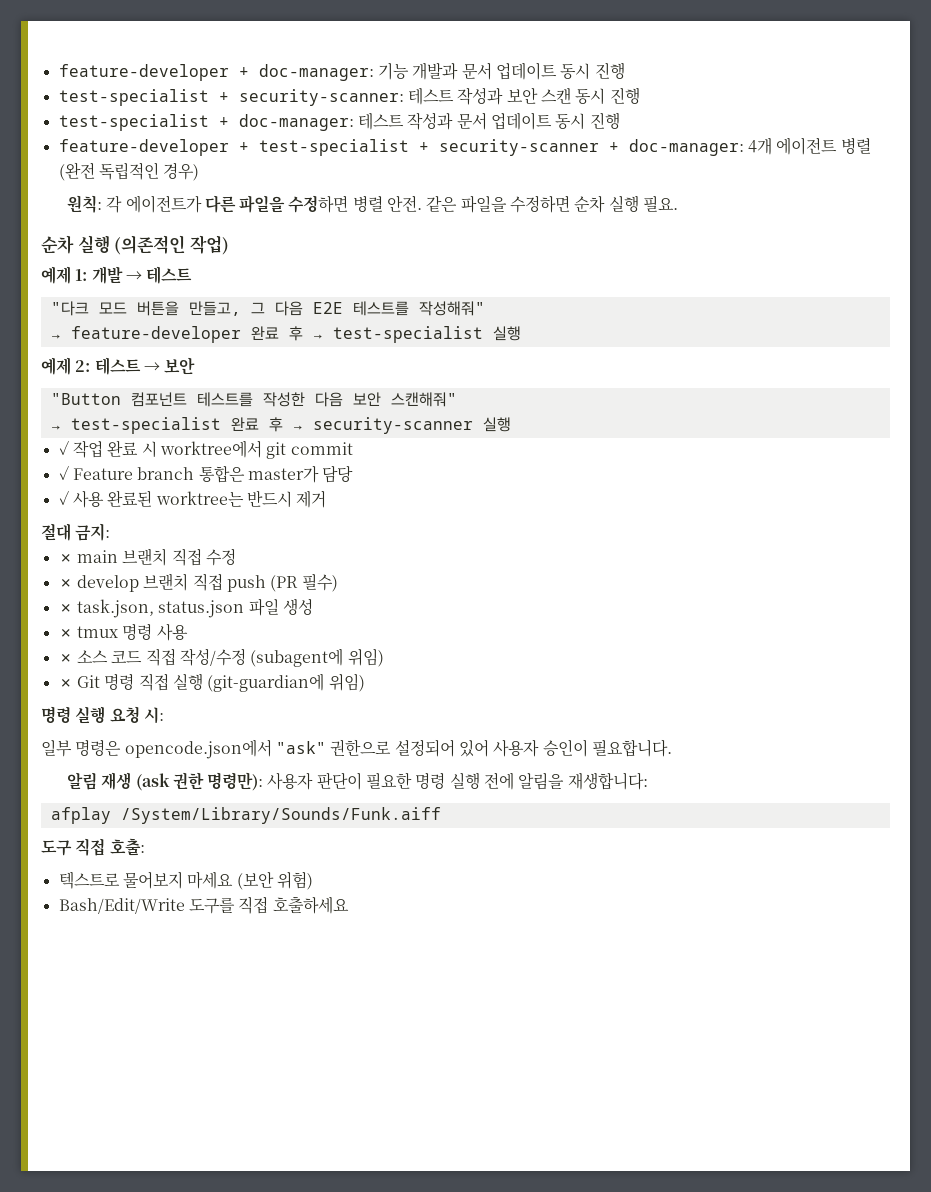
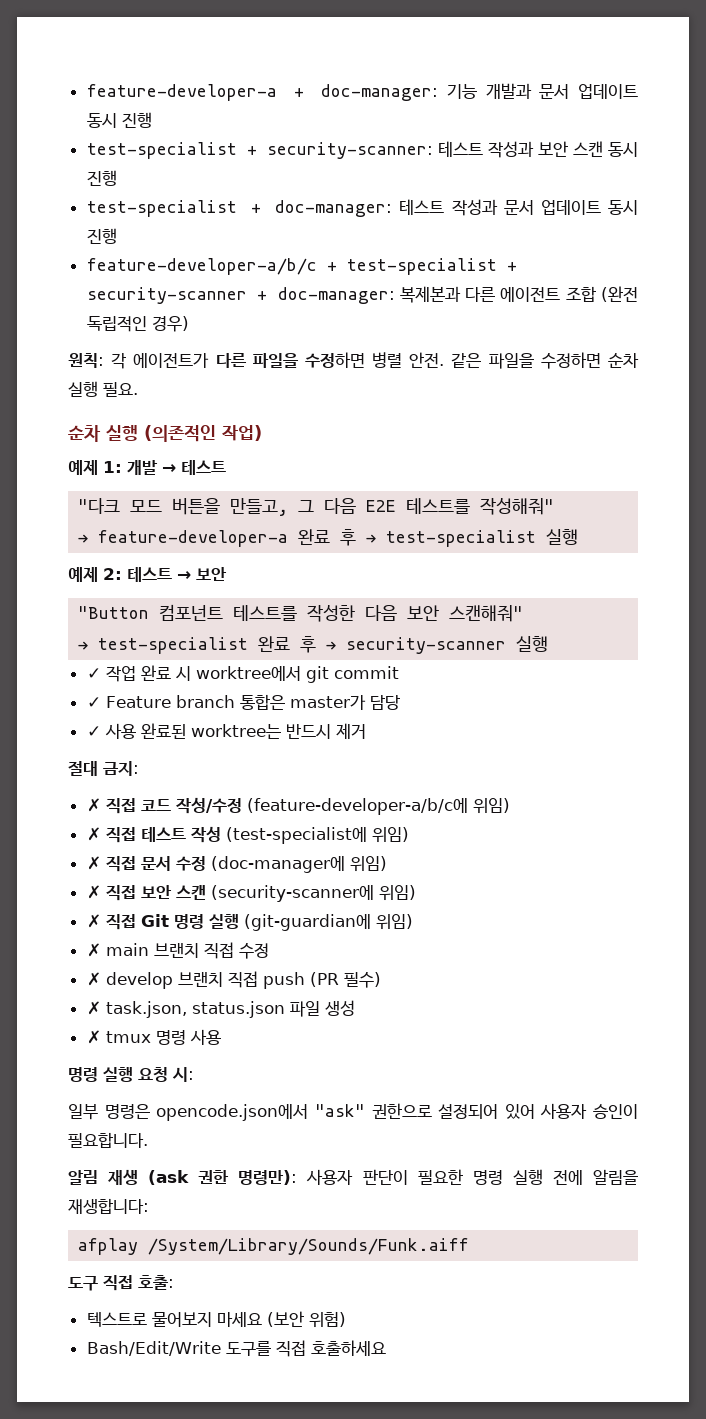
[58,64,229,81] feature-developer -> [86,84,277,101] feature-developer-a
[58,139,229,156] feature-developer -> [86,258,317,275] feature-developer-a/b/c
[747,137,871,155] 4개 에이전트 병렬 -> [399,286,596,303] 복제본과 다른 에이전트 조합
[70,326,241,343] feature-developer -> [98,530,289,547] feature-developer-a
(111, 532) none -> [86,797,510,815] [86,826,409,844] [86,856,387,873] [86,885,416,902] [86,914,413,931] // ✗ 직접 코드 작성/수정 (feature-developer-a/b/c에 위임) // ✗ 직접 테스트 작성 (test-specialist에 위임) // ✗ 직접 문서 수정 (doc-manager에 위임) // ✗ 직접 보안 스캔 (security-scanner에 위임) // ✗ 직접 Git 명령 실행 (git-guardian에 위임)
[58,648,384,667] [58,673,365,692] // ✗ 소스 코드 직접 작성/수정 (subagent에 위임) // ✗ Git 명령 직접 실행 (git-guardian에 위임) -> (221, 1037) none

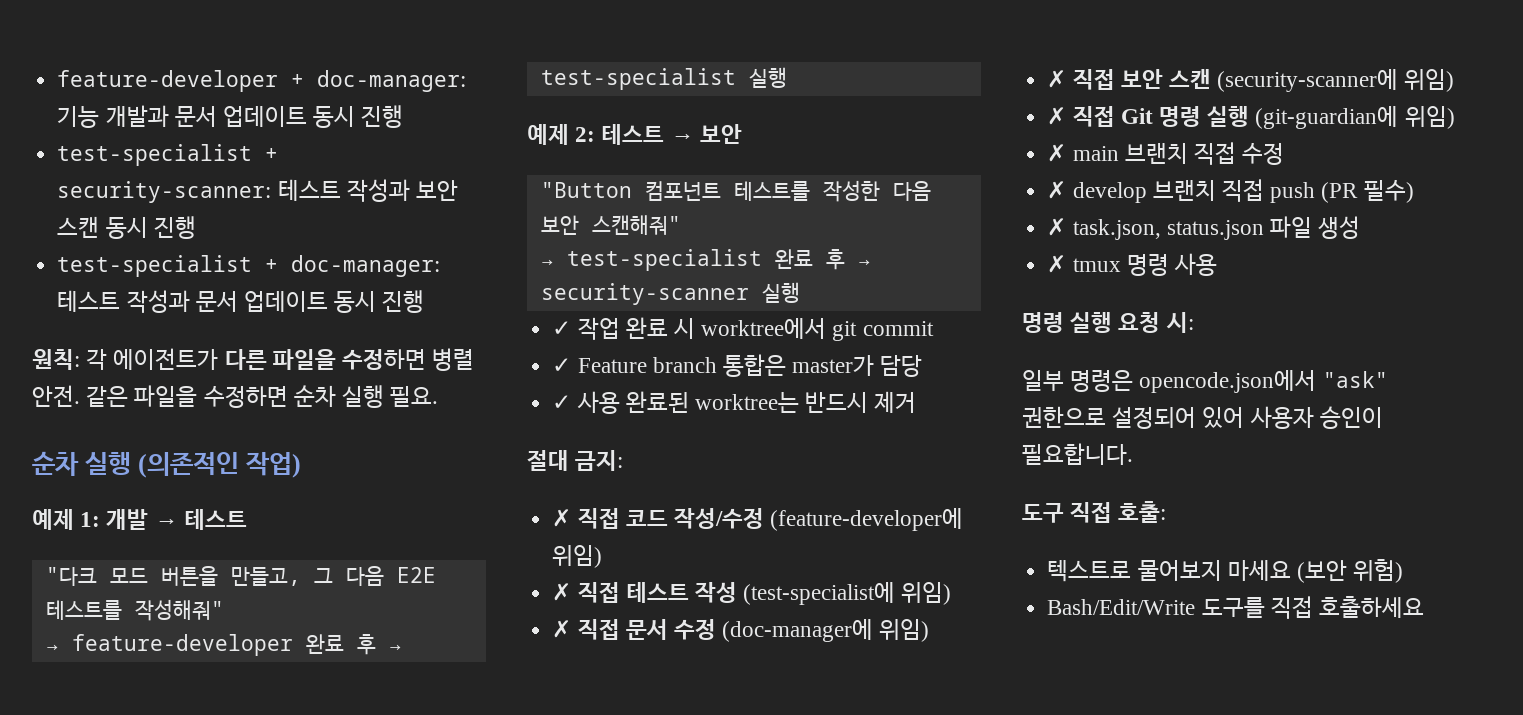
[86,84,277,101] feature-developer-a -> [57,70,279,92] feature-developer
[86,258,517,275] [86,286,638,304] [86,316,189,332] // feature-developer-a/b/c + test-specialist + security-scanner + doc-manager: 복제본과 다른 에이전트 조합 (완전 독립적인 경우) -> (425, 301) none
[98,530,289,547] feature-developer-a -> [71,634,293,656] feature-developer
[246,798,468,815] (feature-developer-a/b/c에 -> [770,508,964,531] (feature-developer에
[68,1169,638,1185] [68,1198,149,1214] [78,1238,470,1255] // 알림 재생 (ask 권한 명령만): 사용자 판단이 필요한 명령 실행 전에 알림을 재생합니다: // afplay /System/Library/Sounds/Funk.aiff -> (1133, 454) none

